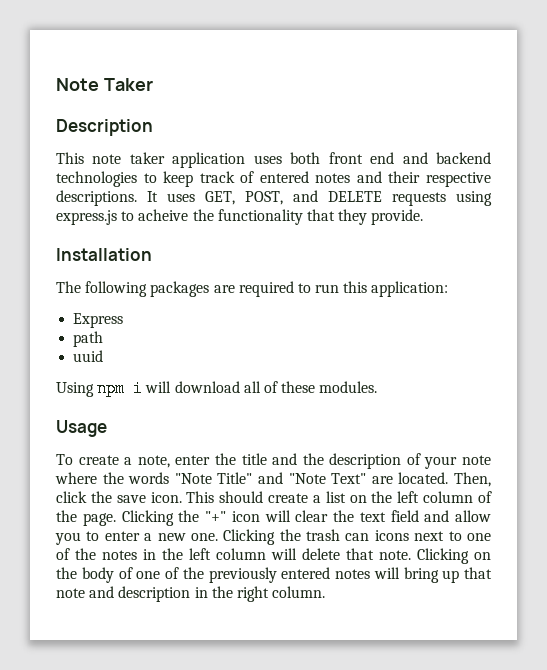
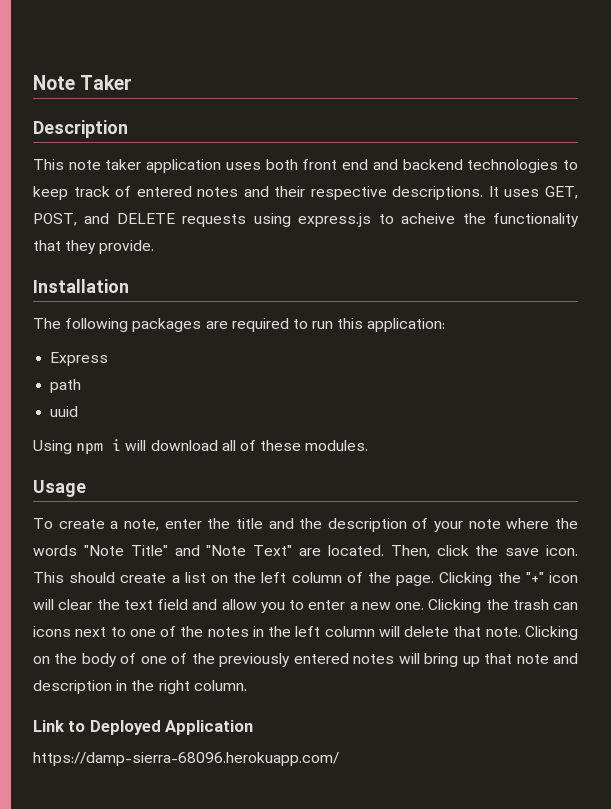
(326, 592) none -> [33,720,254,735] [33,752,339,766] // Link to Deployed Application // https://damp-sierra-68096.herokuapp.com/

